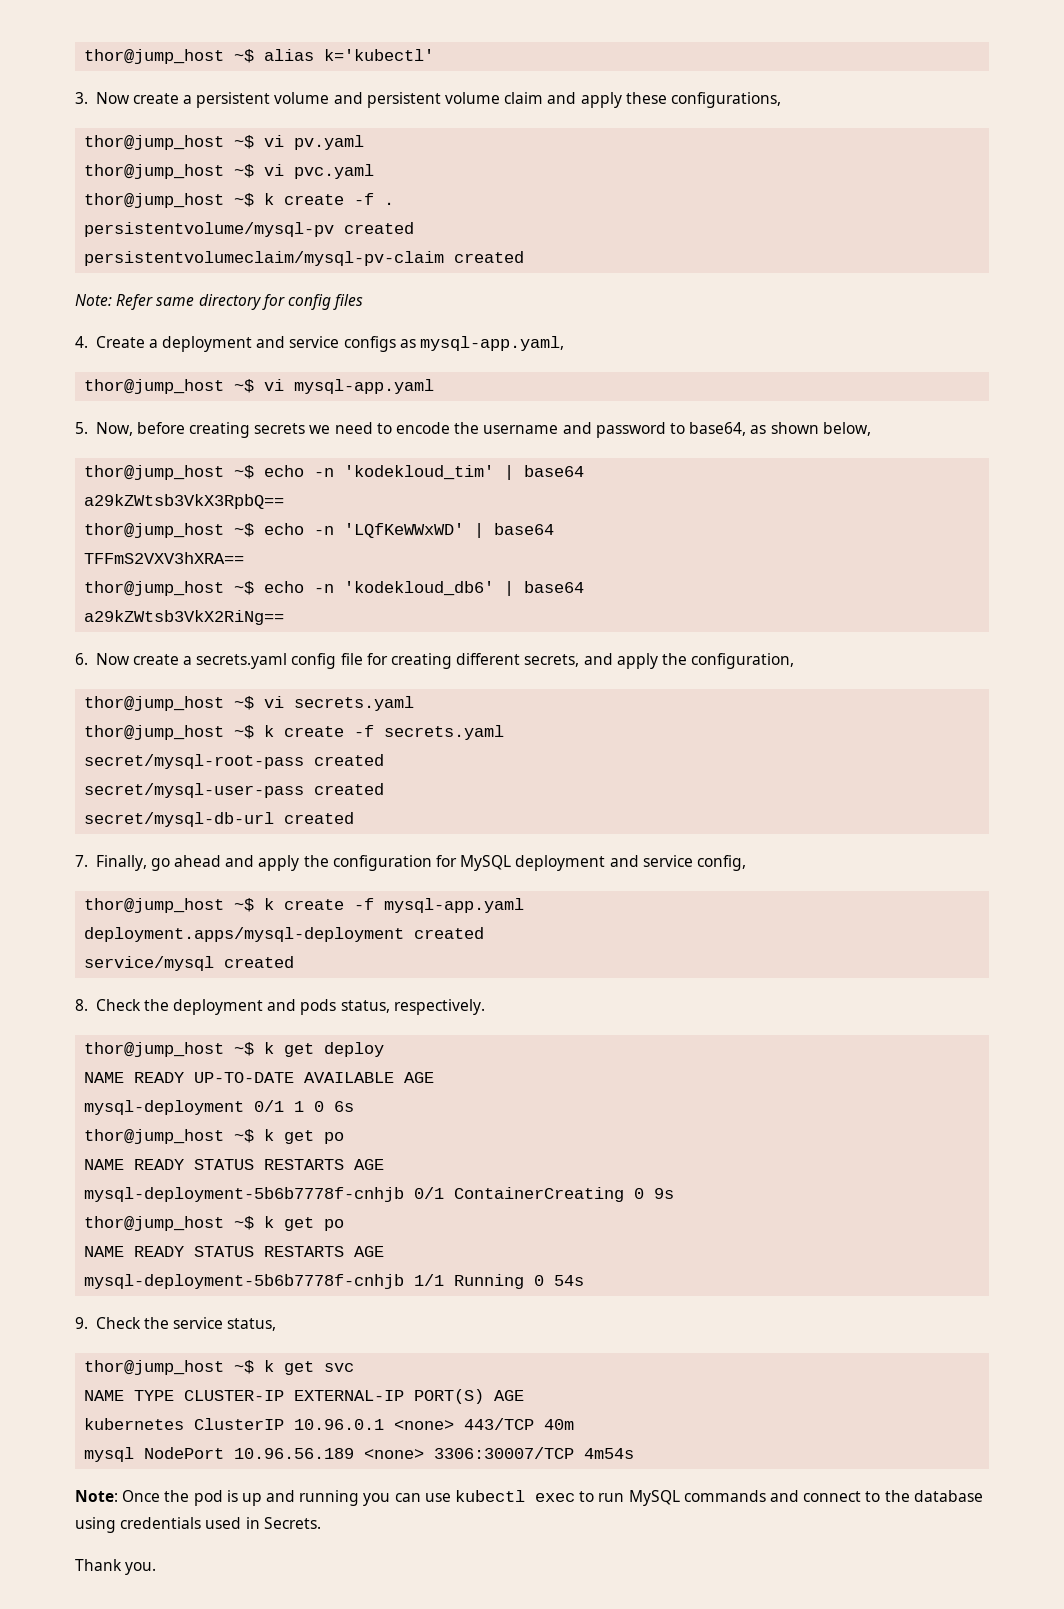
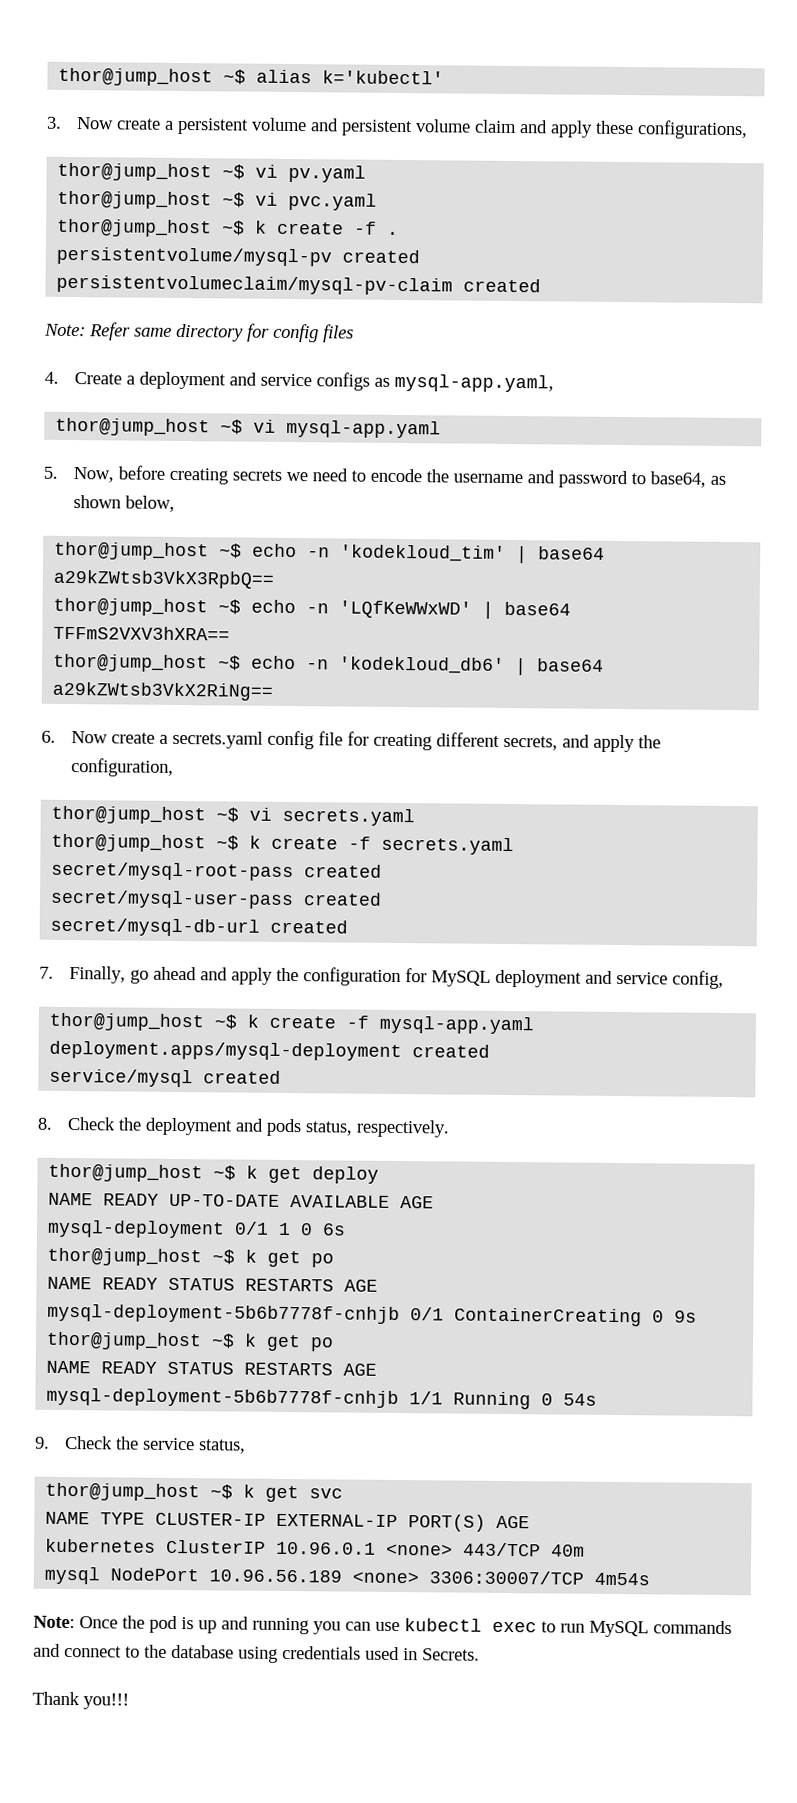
[125,1562,157,1575] you. -> [83,1693,129,1710] you!!!

